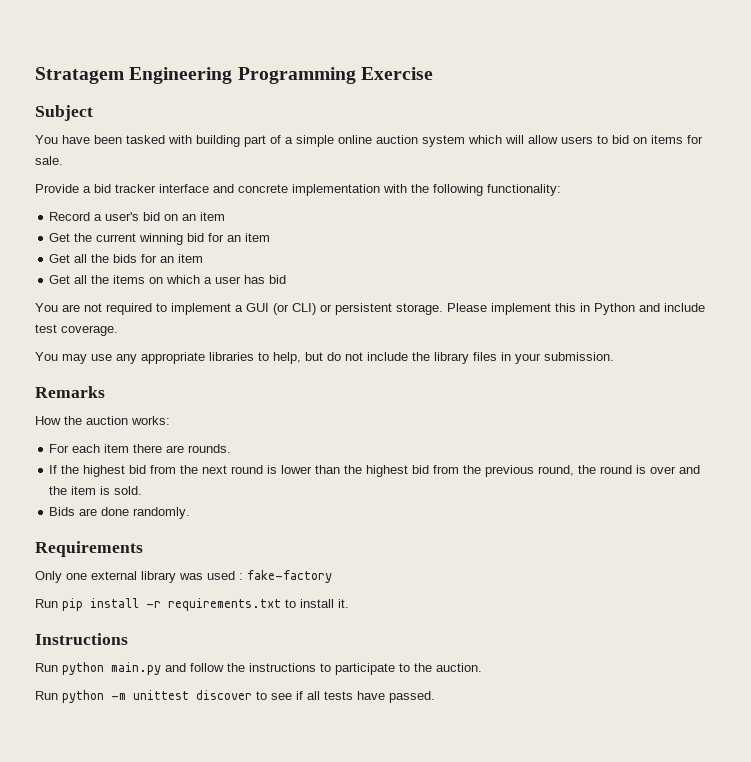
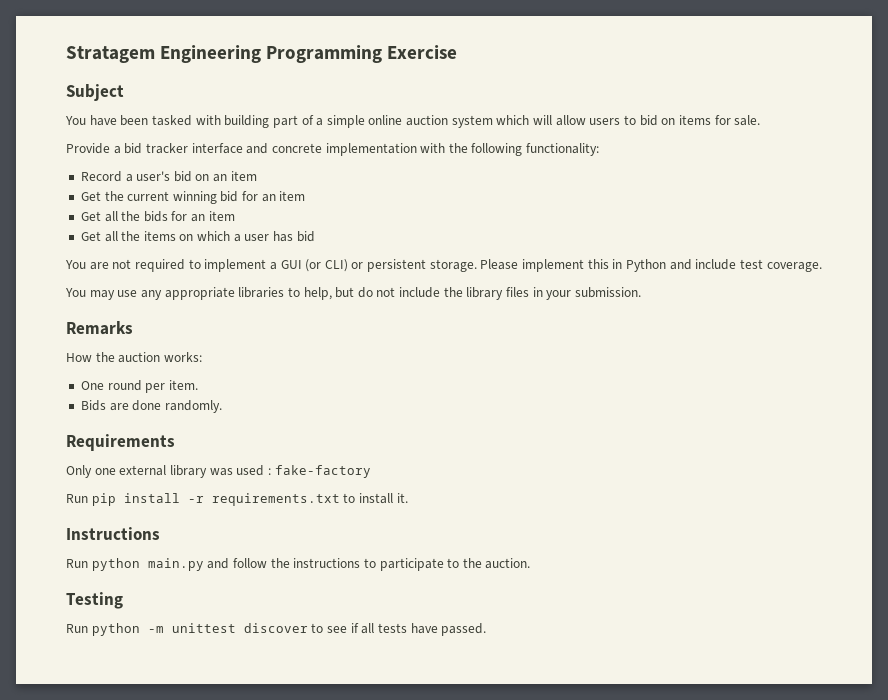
[49,444,232,453] [49,465,701,477] [49,486,143,495] For each item there are rounds. // If the highest bid from the next round is lower than the highest bid from the previous round, the round is over and the item is sold. -> [80,380,198,393] One round per item.
(482, 667) none -> [66,592,123,609] // Testing

